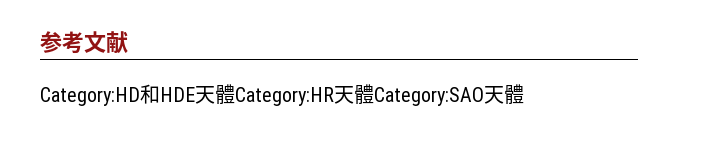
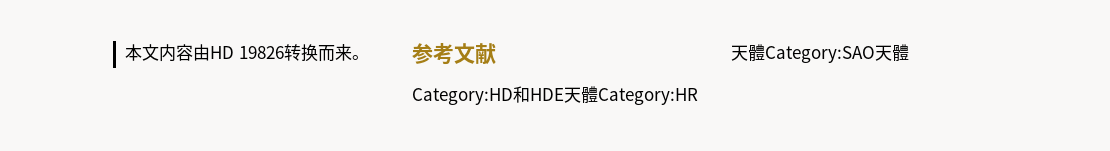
(40, 42) none -> [125,44,369,62] 本文内容由HD 19826转换而来。 //

